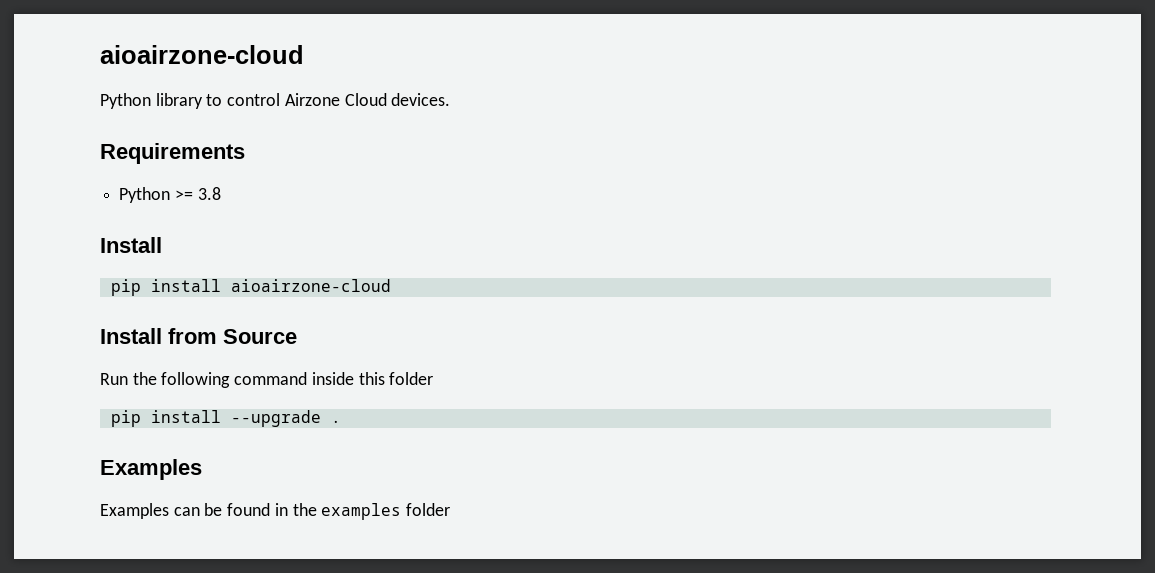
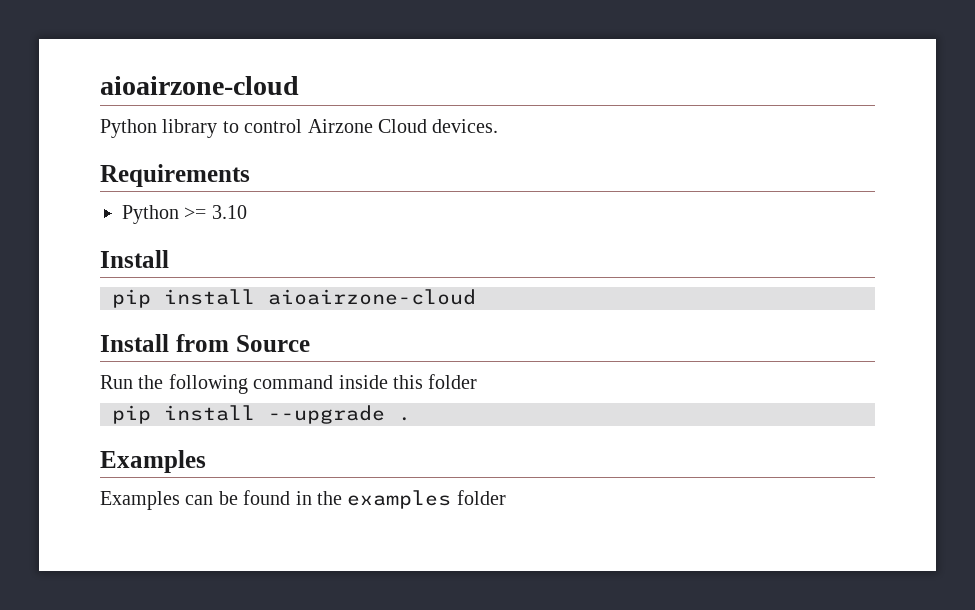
[197,187,221,200] 3.8 -> [211,205,247,219] 3.10

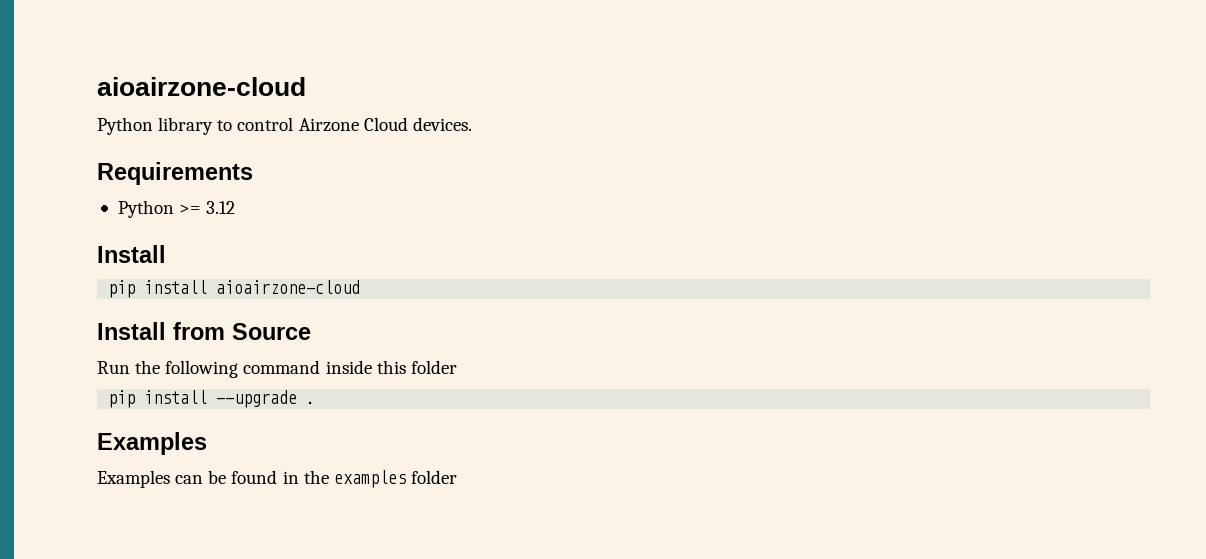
[211,205,247,219] 3.10 -> [206,201,236,214] 3.12

